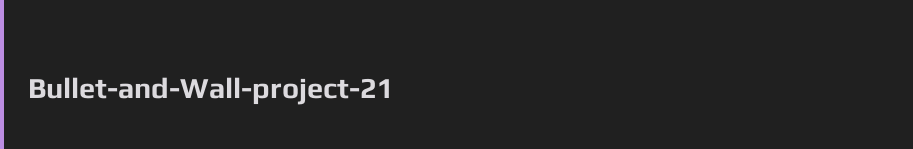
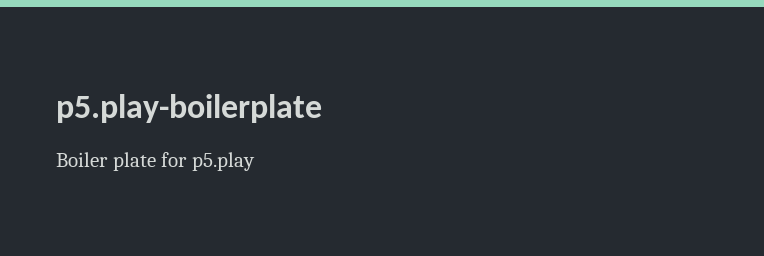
[28,77,394,105] Bullet-and-Wall-project-21 -> [56,94,322,123] [56,152,255,171] p5.play-boilerplate // Boiler plate for p5.play

